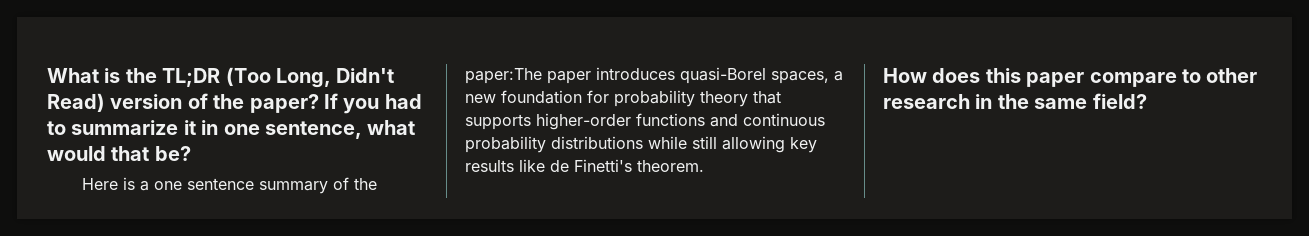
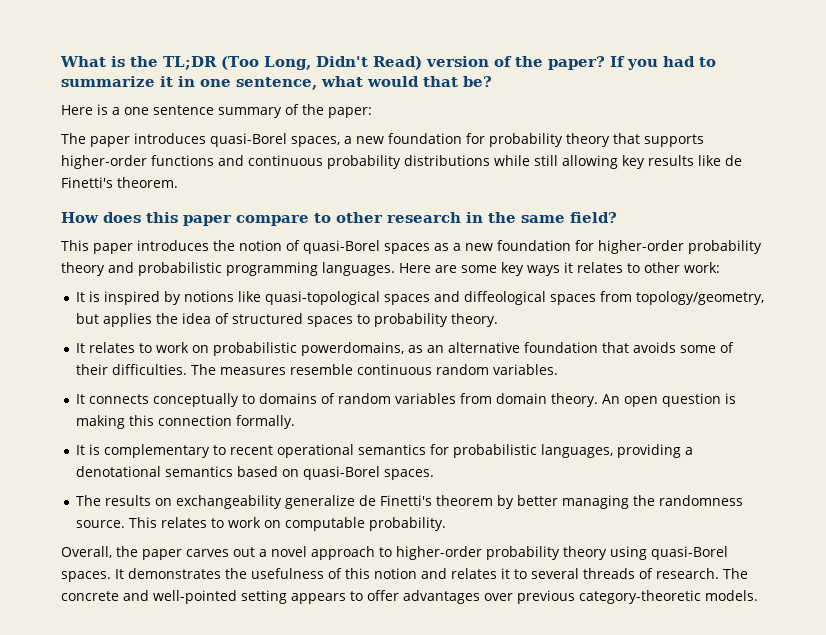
[465,68,542,84] paper:The -> [328,107,372,118] [61,133,86,144] paper: // The
(1147, 101) none -> [61,240,762,254] [61,262,720,276] [76,291,765,305] [76,313,499,327] [76,342,735,356] [76,364,559,375] [76,393,737,407] [76,415,296,429] [76,444,694,458] [76,466,435,480] [76,495,744,509] [76,517,447,531] [61,546,728,560] [61,568,748,582] [61,590,758,604] // This paper introduces the notion of quasi-Borel spaces as a new foundation for higher-order probability theory and probabilistic programming languages. Here are some key ways it relates to other work: // It is inspired by notions like quasi-topological spaces and diffeological spaces from topology/geometry, but applies the idea of structured spaces to probability theory. // It relates to work on probabilistic powerdomains, as an alternative foundation that avoids some of their difficulties. The measures resemble continuous random variables. // It connects conceptually to domains of random variables from domain theory. An open question is making this connection formally. // It is complementary to recent operational semantics for probabilistic languages, providing a denotational semantics based on quasi-Borel spaces. // The results on exchangeability generalize de Finetti's theorem by better managing the randomness source. This relates to work on computable probability. // Overall, the paper carves out a novel approach to higher-order probability theory using quasi-Borel spaces. It demonstrates the usefulness of this notion and relates it to several threads of research. The concrete and well-pointed setting appears to offer advantages over previous category-theoretic models.

